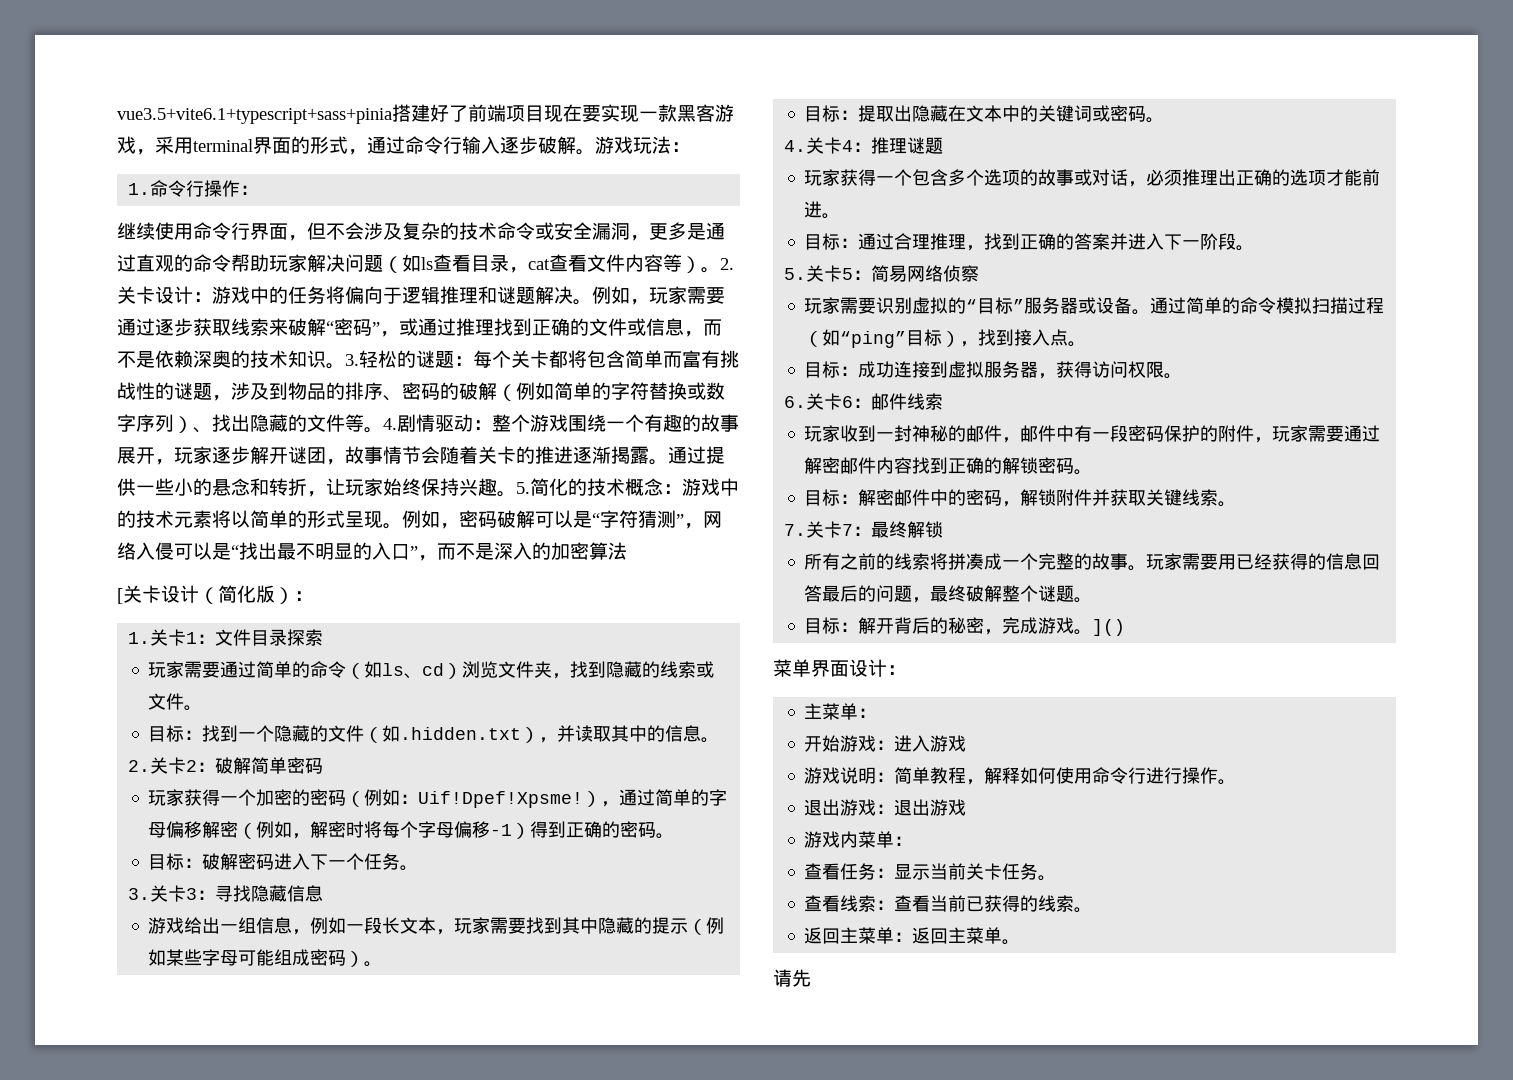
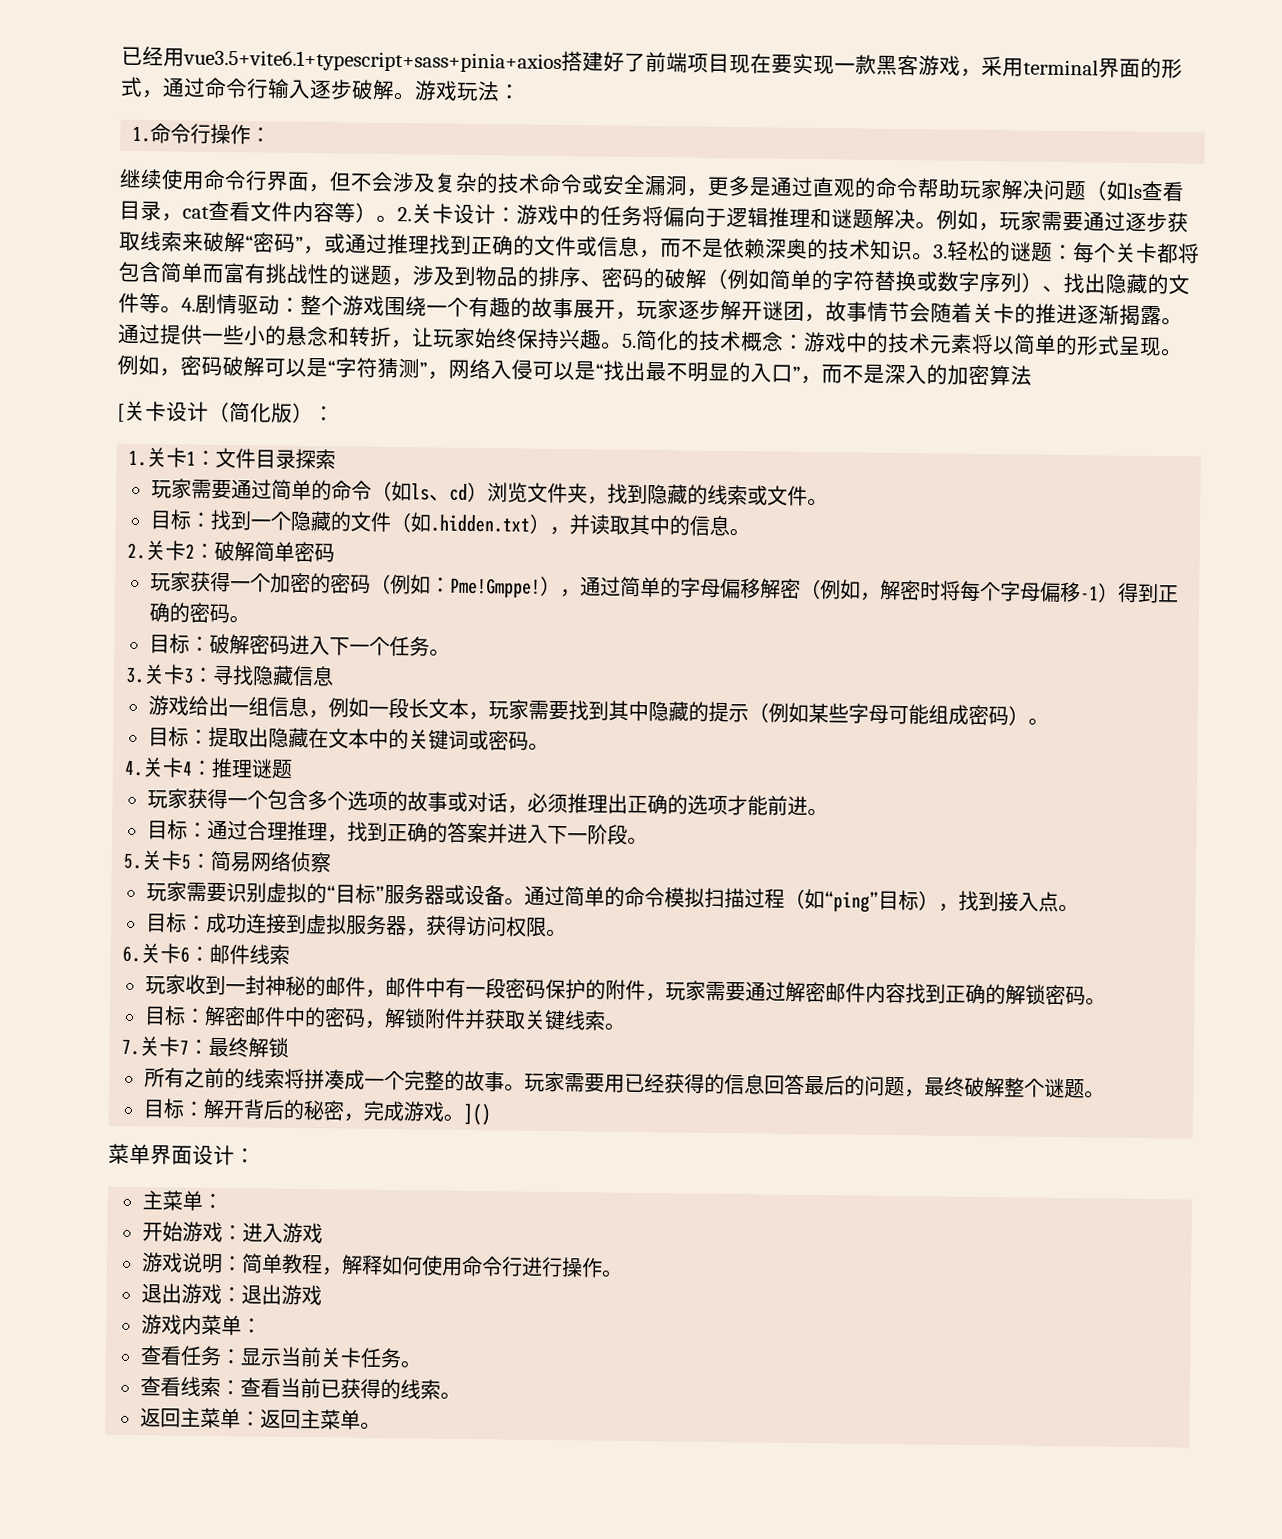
[117,108,392,124] vue3.5+vite6.1+typescript+sass+pinia -> [121,46,562,74] 已经用vue3.5+vite6.1+typescript+sass+pinia+axios
[418,791,584,808] Uif!Dpef!Xpsme! -> [449,577,541,598] Pme!Gmppe!
[773,969,811,987] // 请先 -> (381, 1425) none

